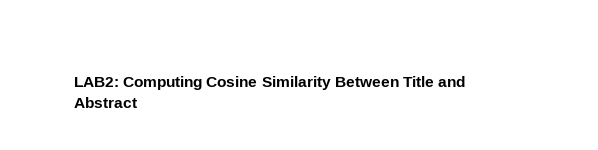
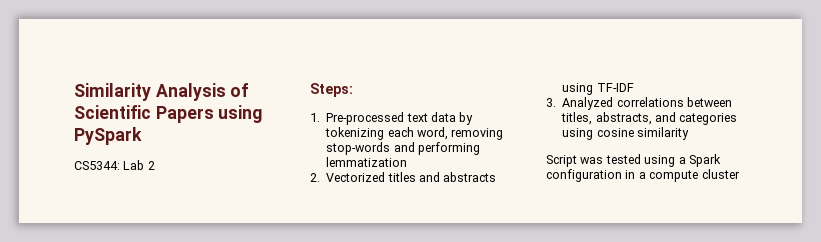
[74,76,466,90] [74,97,137,108] LAB2: Computing Cosine Similarity Between Title and Abstract -> [74,83,249,101] [74,105,263,123] [74,127,142,145] [74,160,155,170] [310,83,353,97] [310,112,474,125] [325,127,504,140] [326,142,480,155] [326,157,408,167] [310,172,497,182] [562,83,634,95] [546,97,732,110] [561,112,738,125] [562,127,689,140] [546,154,721,167] [546,169,740,182] Similarity Analysis of Scientific Papers using PySpark // CS5344: Lab 2 // Steps: // 1. Pre-processed text data by tokenizing each word, removing stop-words and performing lemmatization // 2. Vectorized titles and abstracts using TF-IDF // 3. Analyzed correlations between titles, abstracts, and categories using cosine similarity // Script was tested using a Spark configuration in a compute cluster

